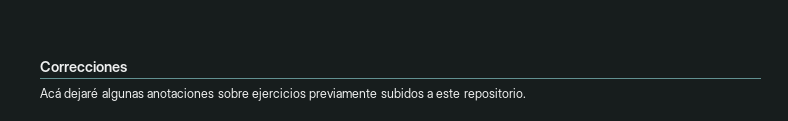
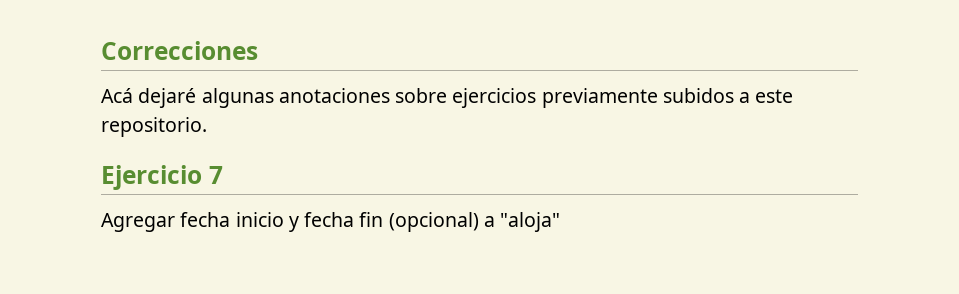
(526, 94) none -> [101,165,223,190] [101,212,561,232] // Ejercicio 7 // Agregar fecha inicio y fecha fin (opcional) a "aloja"

